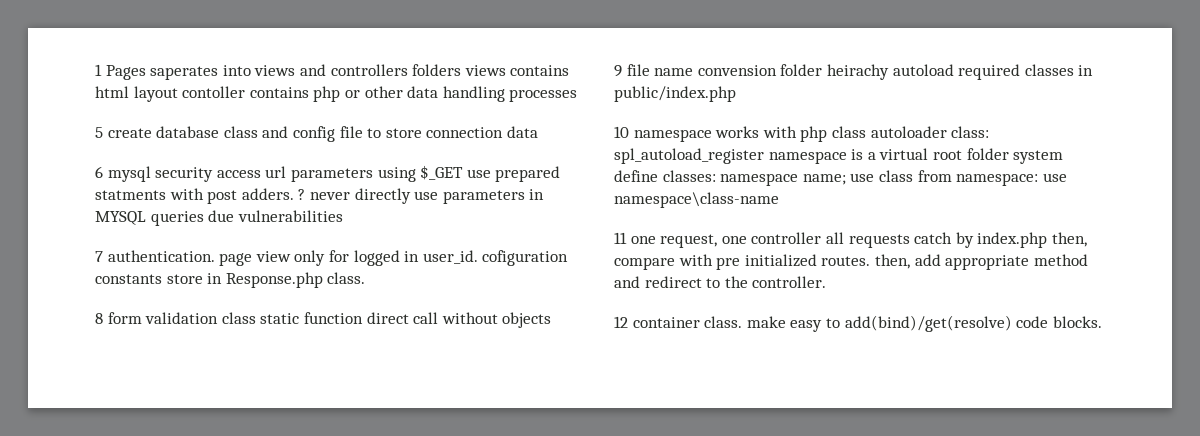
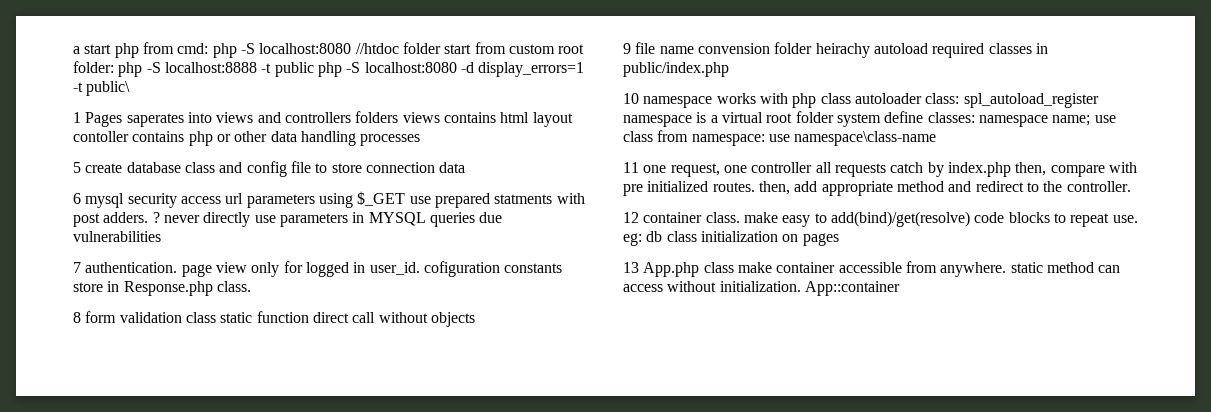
(95, 70) none -> [73,42,585,58] [73,61,585,77] [73,81,131,96] a start php from cmd: php -S localhost:8080 //htdoc folder start from custom root folder: php -S localhost:8888 -t public php -S localhost:8080 -d display_errors=1 -t public\ //
[1052,316,1102,328] blocks. -> [1008,212,1138,227] [623,231,839,246] [623,261,1121,277] [623,281,900,296] blocks to repeat use. eg: db class initialization on pages // 13 App.php class make container accessible from anywhere. static method can access without initialization. App::container

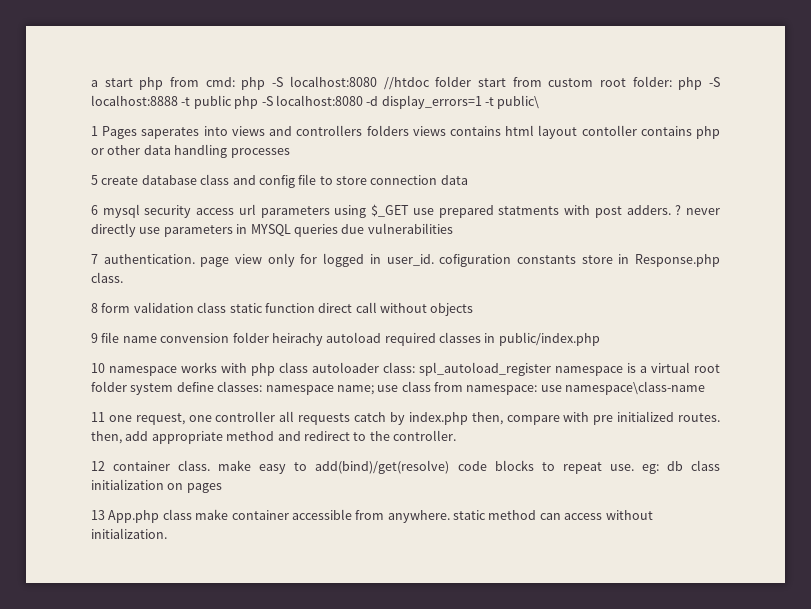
[804,281,900,296] App::container -> (167, 533) none

